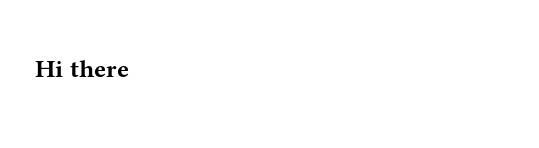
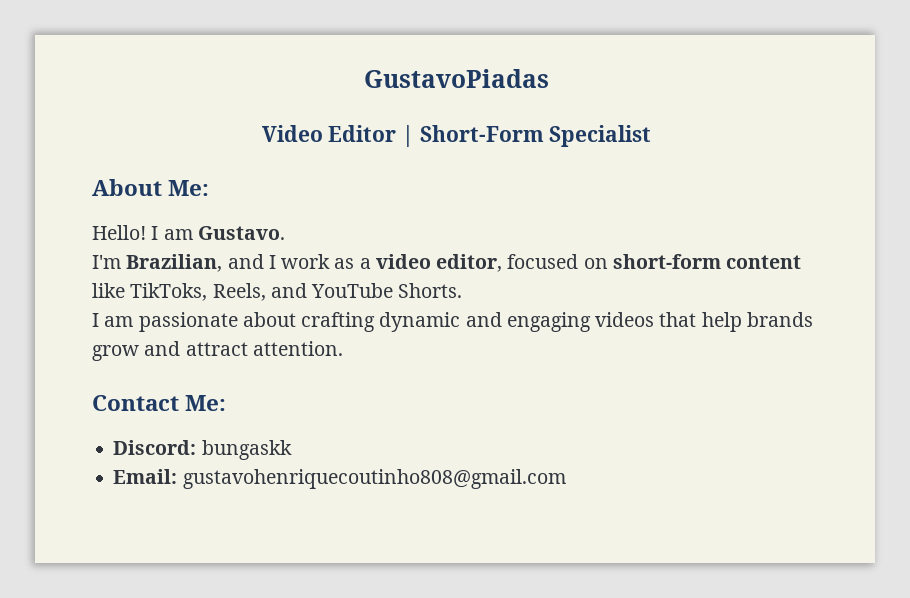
[35,60,129,77] Hi there -> [364,69,549,88] [261,125,652,147] [92,179,210,196] [92,225,285,240] [92,254,802,272] [92,283,463,301] [92,312,813,332] [92,341,343,361] [92,395,227,411] [113,440,292,460] [113,469,566,489] GustavoPiadas // Video Editor | Short-Form Specialist // About Me: // Hello! I am Gustavo. // I'm Brazilian, and I work as a video editor, focused on short-form content like TikToks, Reels, and YouTube Shorts. // I am passionate about crafting dynamic and engaging videos that help brands grow and attract attention. // Contact Me: // Discord: bungaskk // Email: gustavohenriquecoutinho808@gmail.com

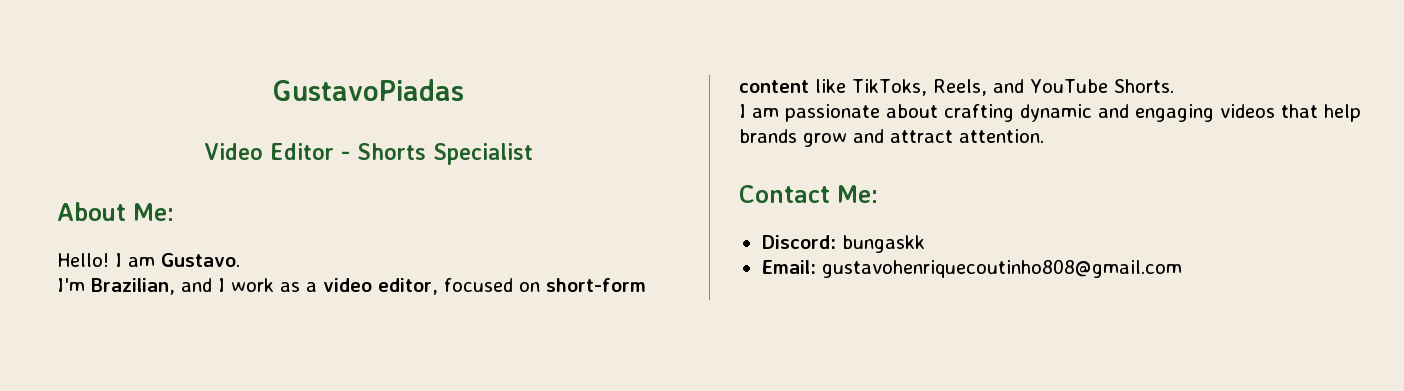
[402,125,544,147] | Short-Form -> [340,143,426,160] - Shorts

